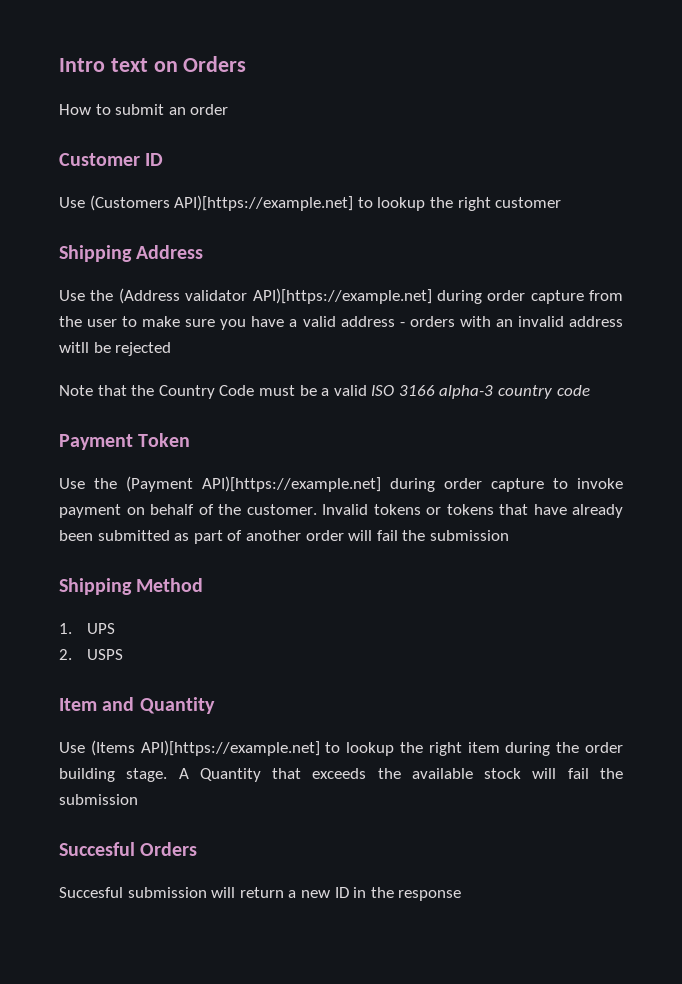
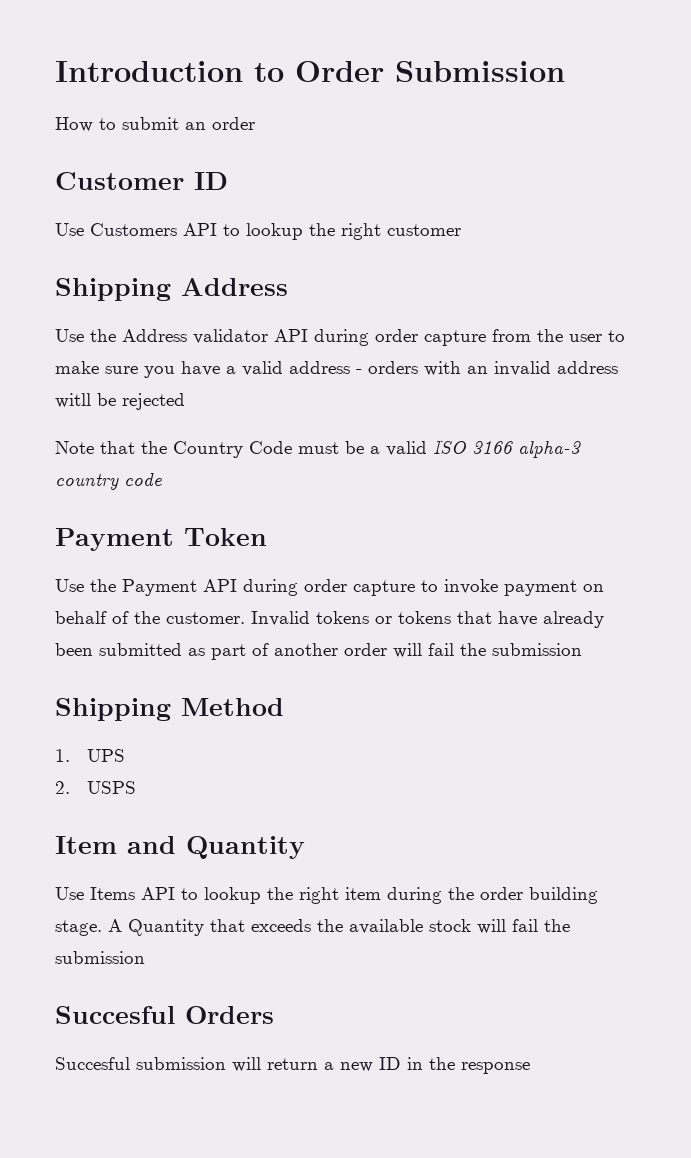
[59,56,247,72] Intro text on Orders -> [55,61,565,82] Introduction to Order Submission
[89,195,354,211] (Customers API)[https://example.net] -> [90,223,217,236] Customers API
[118,288,432,304] (Address validator API)[https://example.net] -> [122,329,308,344] Address validator API
[126,476,381,492] (Payment API)[https://example.net] -> [122,579,237,596] Payment API
[90,740,320,756] (Items API)[https://example.net] -> [90,887,175,900] Items API

